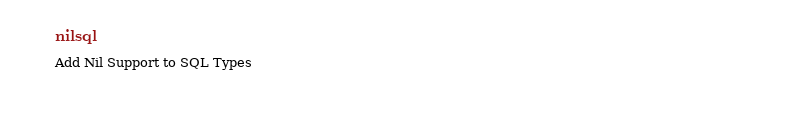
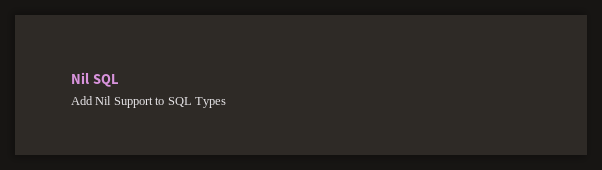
[55,29,97,44] nilsql -> [71,72,119,87] Nil SQL

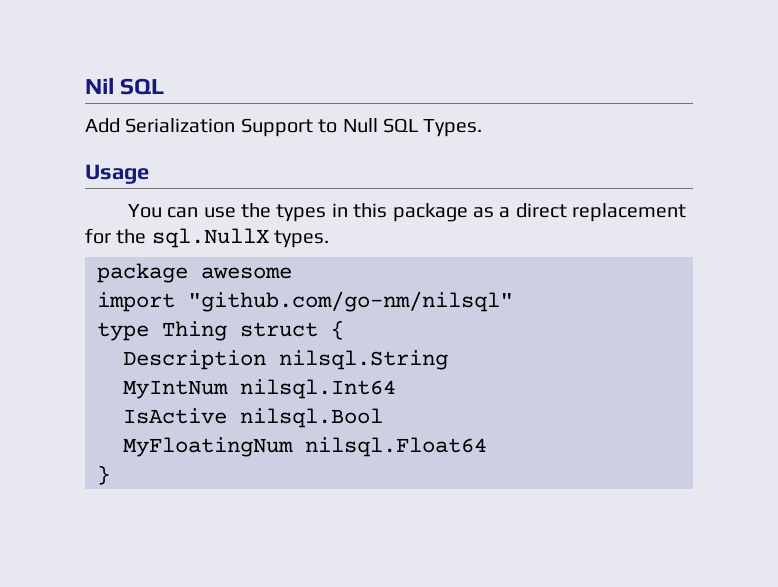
[95,96,112,105] Nil -> [125,118,236,133] Serialization
[167,97,226,108] SQL Types -> [342,118,483,137] [85,164,149,184] [127,203,687,222] [85,228,330,248] [97,263,292,283] [97,291,513,312] [97,320,344,341] [123,350,448,370] [123,379,396,399] [123,408,383,428] [123,437,487,457] [97,465,110,485] Null SQL Types. // Usage // You can use the types in this package as a direct replacement for the sql.NullX types. // package awesome // import "github.com/go-nm/nilsql" // type Thing struct { // Description nilsql.String // MyIntNum nilsql.Int64 // IsActive nilsql.Bool // MyFloatingNum nilsql.Float64 // }

